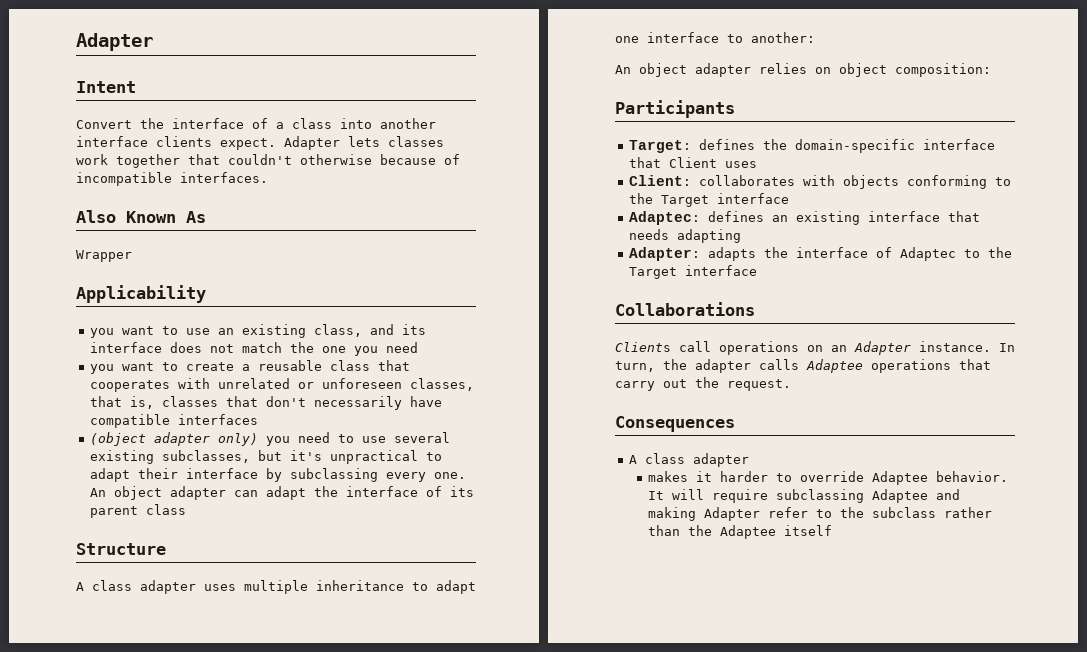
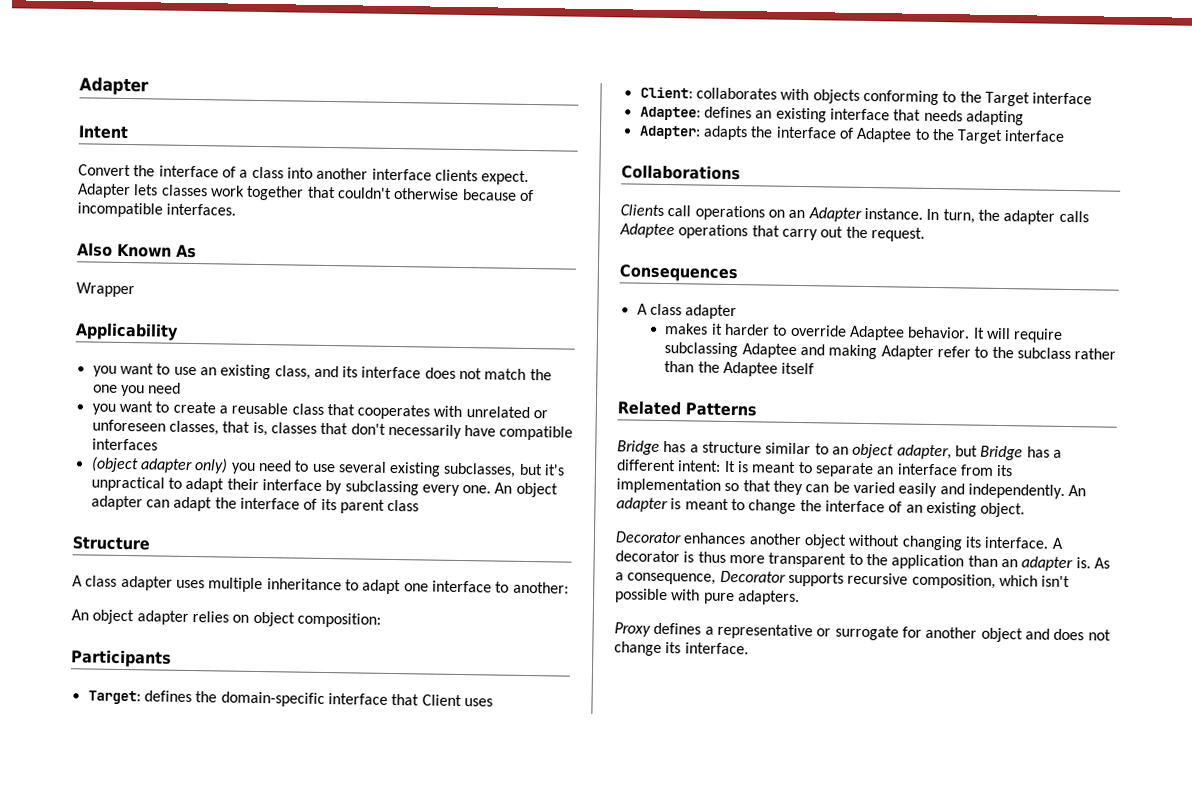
[629,211,701,225] Adaptec: -> [639,106,701,121] Adaptee:
[900,247,957,261] Adaptec -> [856,127,913,143] Adaptee
(833, 530) none -> [617,400,757,417] [617,440,1062,461] [616,459,1014,478] [616,478,1087,499] [616,497,1026,518] [615,531,1064,551] [615,550,1110,572] [615,570,1071,589] [615,588,800,606] [614,622,1111,643] [614,641,749,656] // Related Patterns // Bridge has a structure similar to an object adapter, but Bridge has a different intent: It is meant to separate an interface from its implementation so that they can be varied easily and independently. An adapter is meant to change the interface of an existing object. // Decorator enhances another object without changing its interface. A decorator is thus more transparent to the application than an adapter is. As a consequence, Decorator supports recursive composition, which isn't possible with pure adapters. // Proxy defines a representative or surrogate for another object and does not change its interface.

